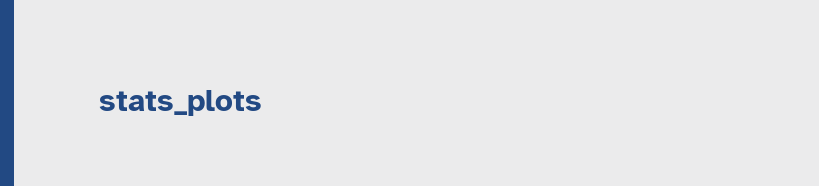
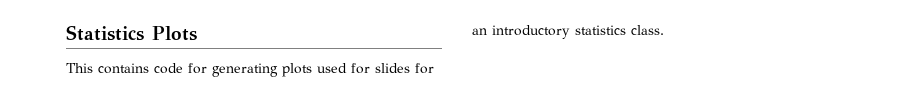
[99,90,262,116] stats_plots -> [66,25,197,41] [66,63,434,77] [472,25,664,39] Statistics Plots // This contains code for generating plots used for slides for an introductory statistics class.

